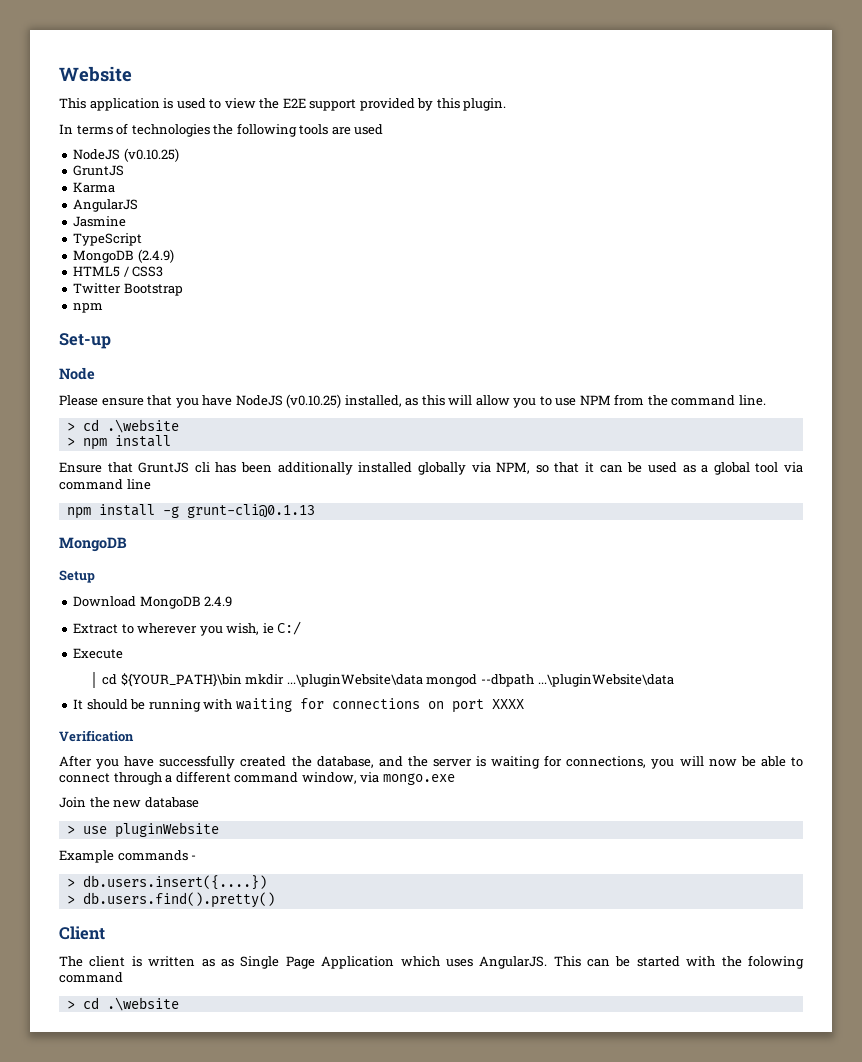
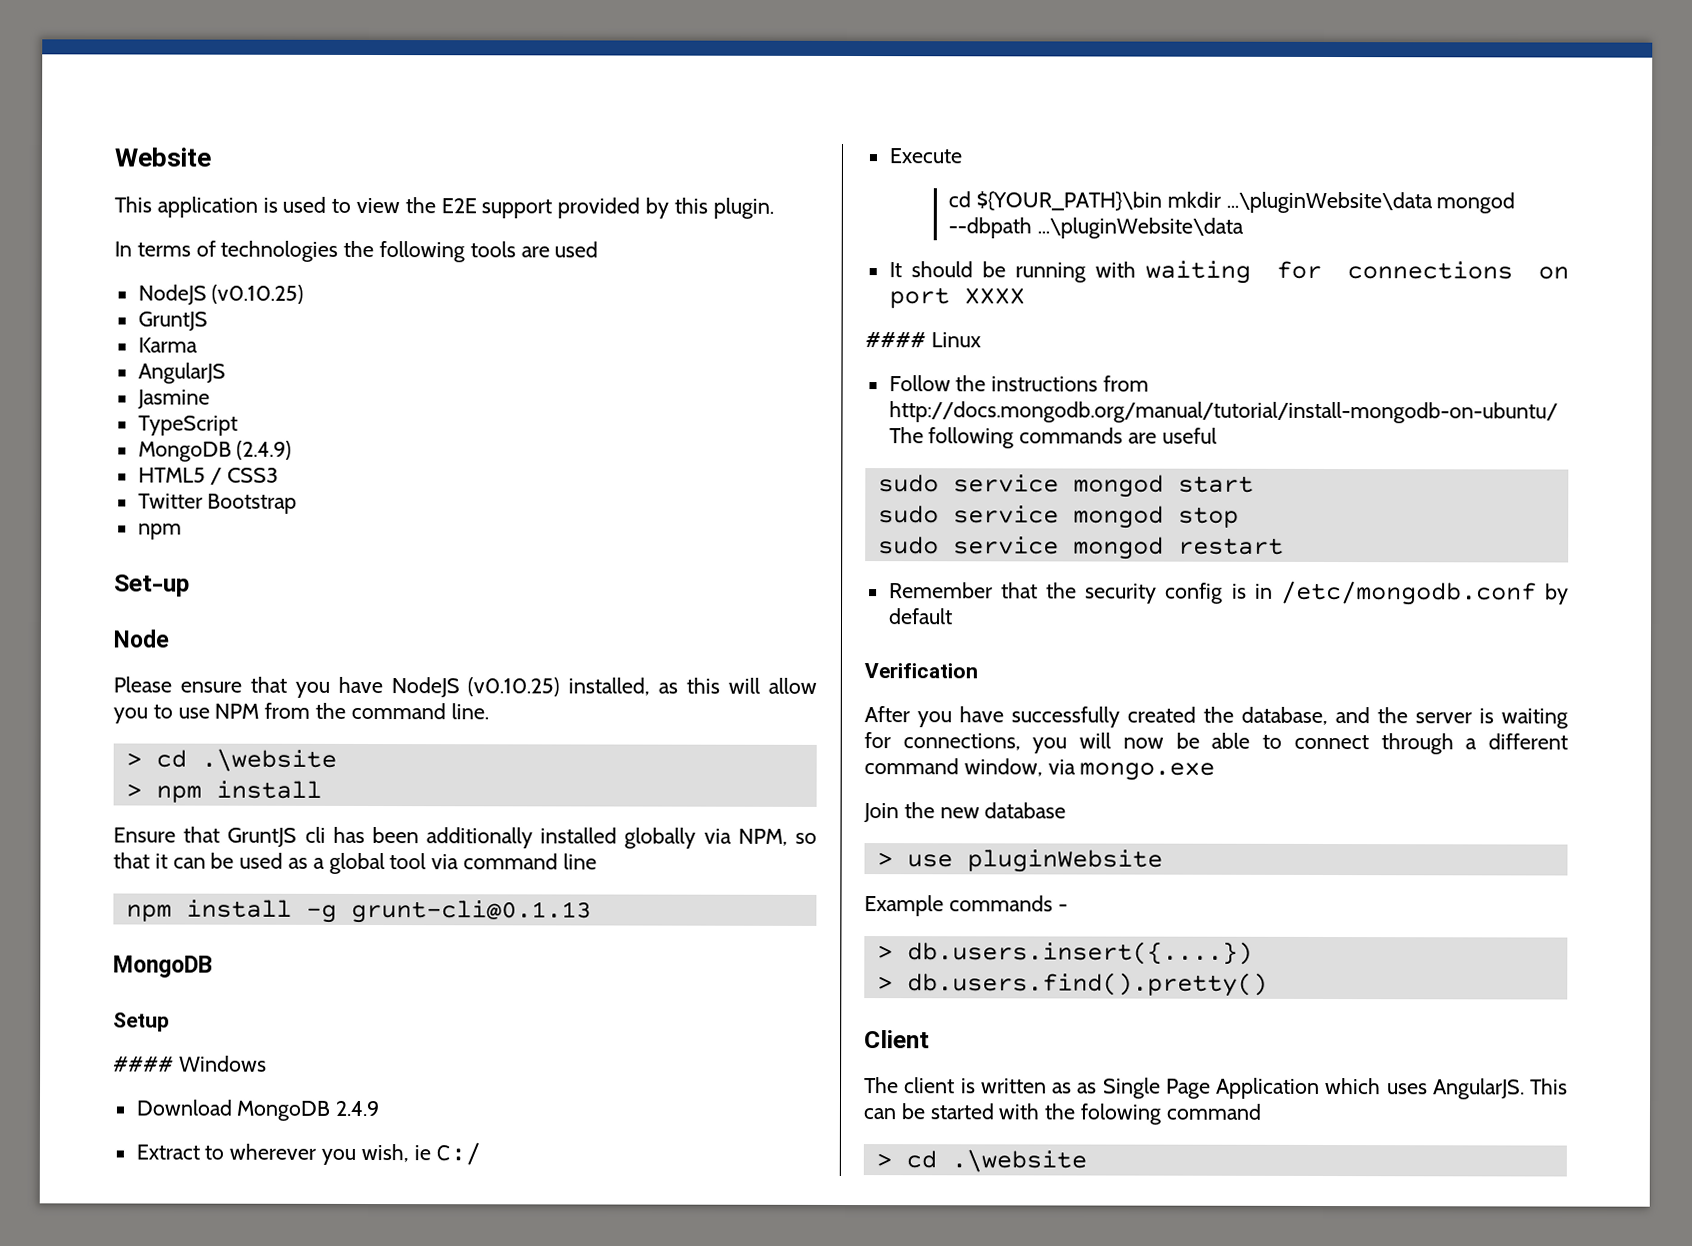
(95, 576) none -> [113,1055,267,1072] // #### Windows
(524, 704) none -> [865,332,981,348] [888,375,1150,392] [888,401,1558,424] [888,427,1217,449] [877,474,1254,498] [877,505,1239,529] [877,536,1284,560] [888,580,1569,606] [887,608,953,625] // #### Linux // Follow the instructions from http://docs.mongodb.org/manual/tutorial/install-mongodb-on-ubuntu/ The following commands are useful // sudo service mongod start // sudo service mongod stop // sudo service mongod restart // Remember that the security config is in /etc/mongodb.conf by default

